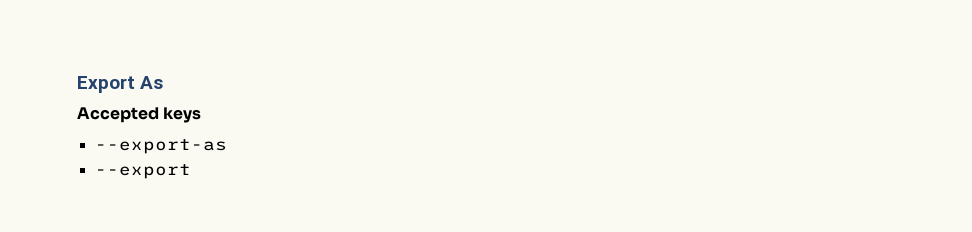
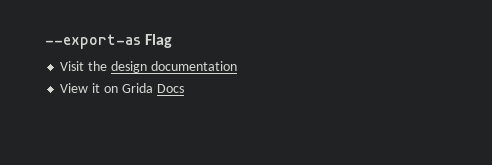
[77,76,164,93] [77,107,202,123] [94,139,227,154] [94,164,191,179] Export As // Accepted keys // --export-as // --export -> [45,34,173,49] [60,61,237,73] [60,83,184,93] --export-as Flag // Visit the design documentation // View it on Grida Docs

